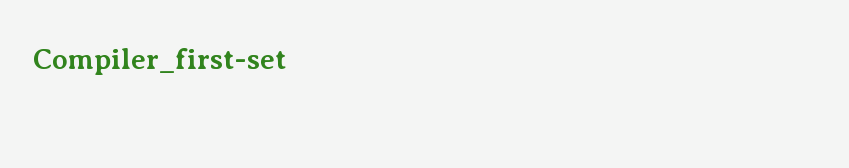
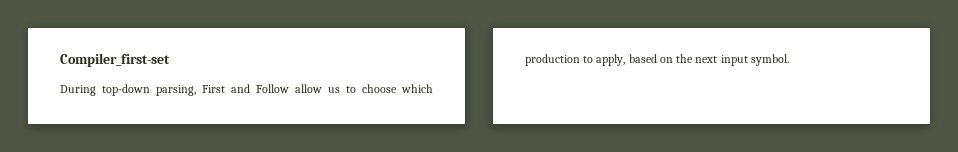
(286, 61) none -> [60,84,433,96] [525,54,789,66] // During top-down parsing, First and Follow allow us to choose which production to apply, based on the next input symbol.

